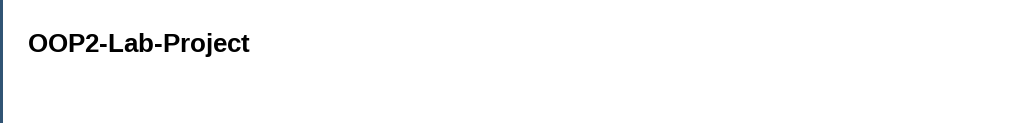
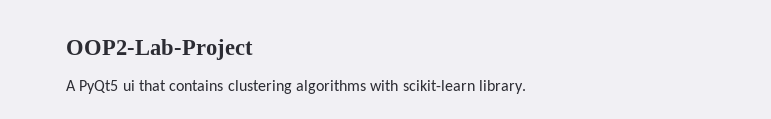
(250, 45) none -> [66,80,526,94] // A PyQt5 ui that contains clustering algorithms with scikit-learn library.

